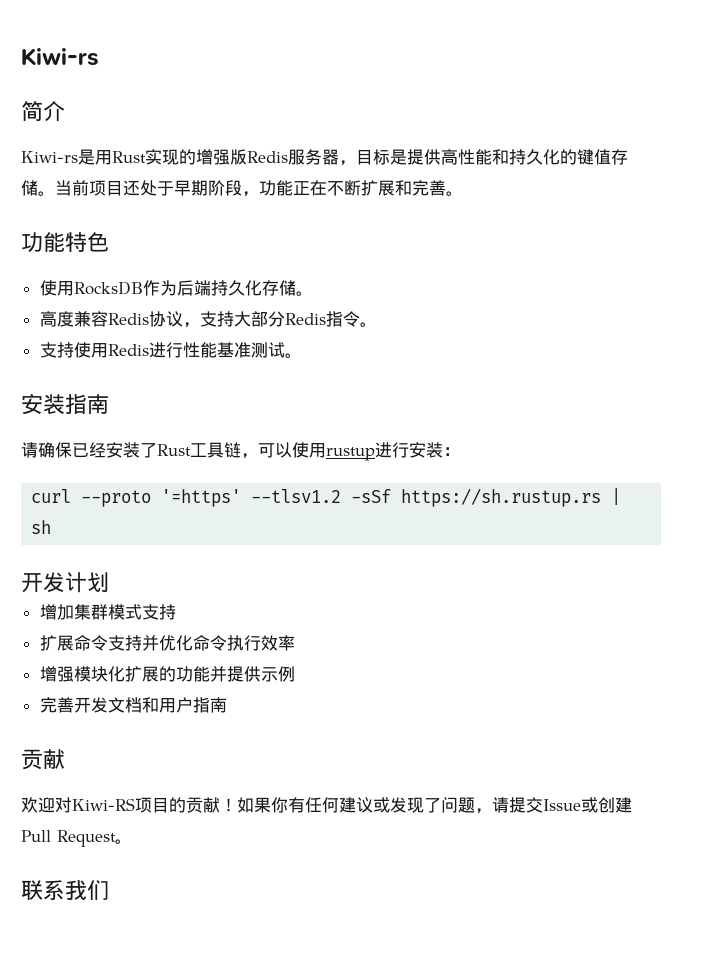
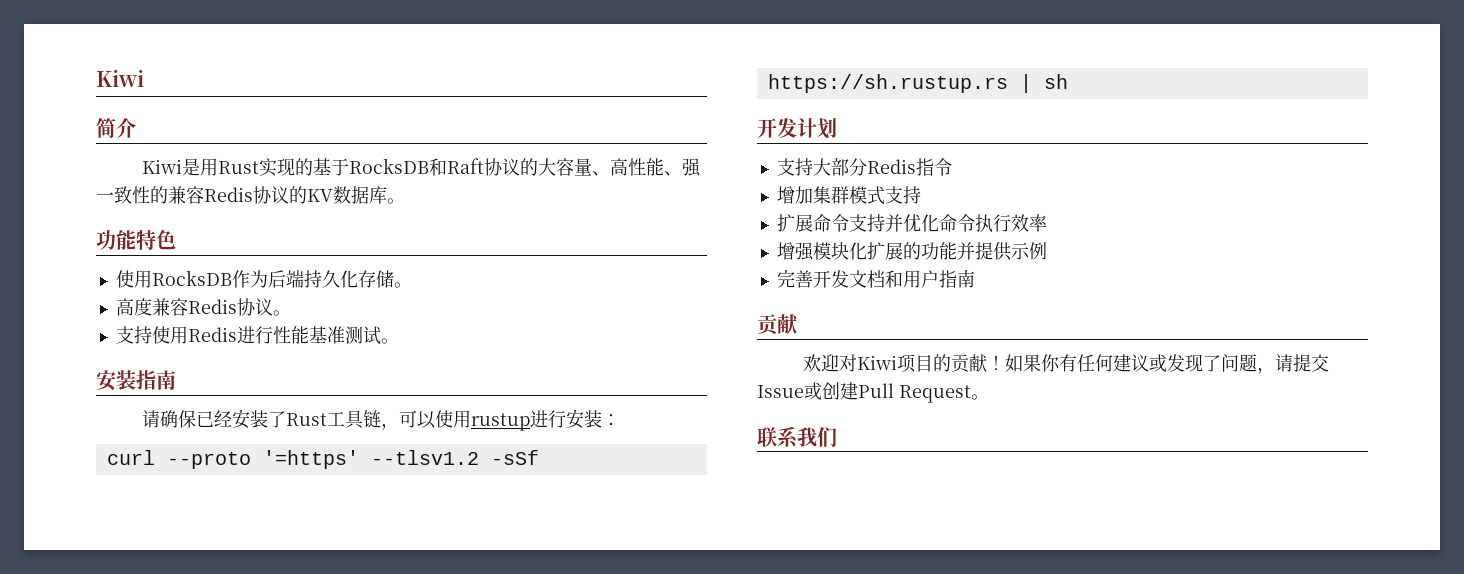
[21,48,99,66] Kiwi-rs -> [96,69,144,87] Kiwi
[21,151,78,163] Kiwi-rs -> [141,159,182,174] Kiwi
[196,149,628,166] [21,180,446,197] 增强版Redis服务器，目标是提供高性能和持久化的键值存储。当前项目还处于早期阶段，功能正在不断扩展和完善 -> [312,158,701,177] [96,186,387,204] 基于RocksDB和Raft协议的大容量、高性能、强一致性的兼容Redis协议的KV数据库
[182,311,360,328] ，支持大部分Redis指令 -> (273, 307) none
(109, 582) none -> [776,158,952,176] // 支持大部分Redis指令
[72,798,135,811] Kiwi-RS -> [856,355,897,370] Kiwi

